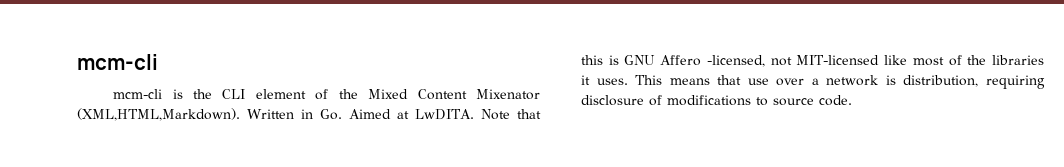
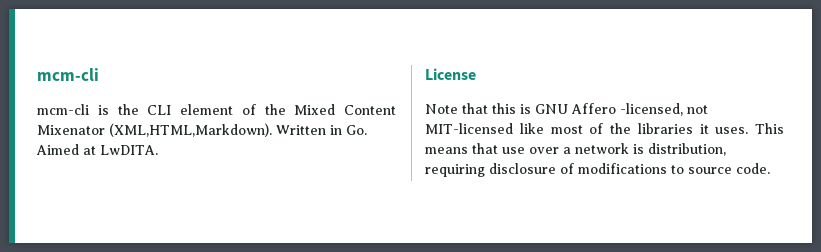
(474, 114) none -> [425,68,476,80] // License //

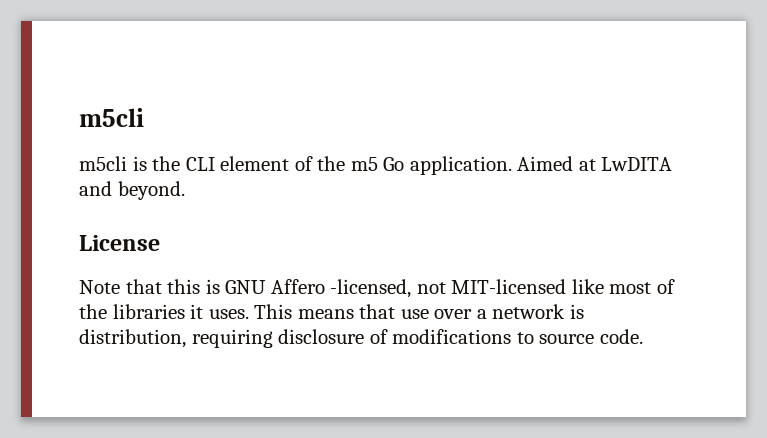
[37,68,99,81] [37,104,89,115] mcm-cli // mcm-cli -> [79,108,144,127] [79,156,127,171] m5cli // m5cli
[294,104,396,115] [37,123,367,137] [36,144,158,155] Mixed Content Mixenator (XML,HTML,Markdown). Written in Go. Aimed at LwDITA. -> [350,156,673,175] [79,181,185,200] m5 Go application. Aimed at LwDITA and beyond.

